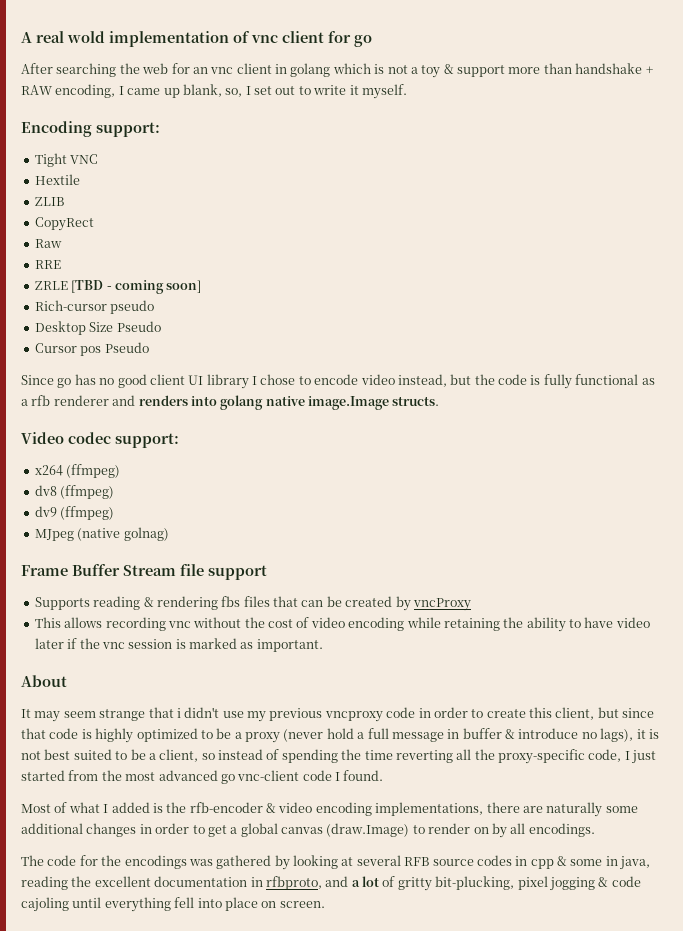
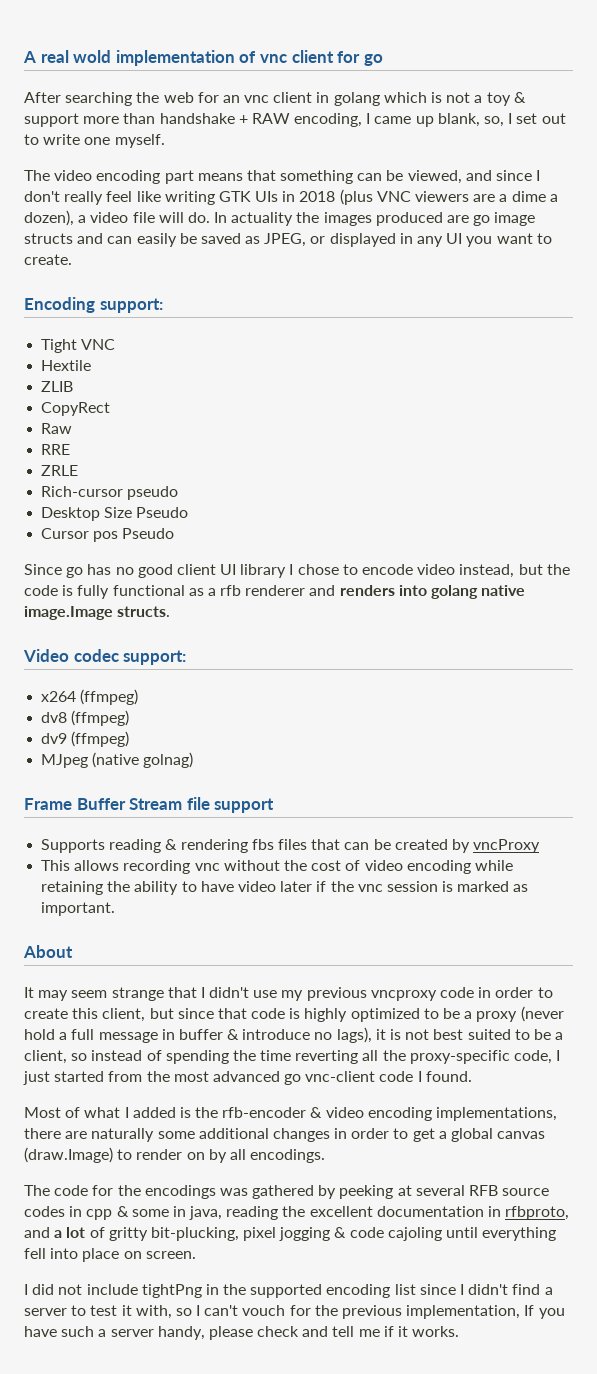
[349,85,359,95] it -> [84,137,111,145] one
(407, 91) none -> [24,170,541,184] [24,189,558,205] [24,210,536,226] [24,233,552,247] [24,254,72,265] // The video encoding part means that something can be viewed, and since I don't really feel like writing GTK UIs in 2018 (plus VNC viewers are a dime a dozen), a video file will do. In actuality the images produced are go image structs and can easily be saved as JPEG, or displayed in any UI you want to create.
[71,280,202,294] [TBD - coming soon] -> (79, 470) none
[176,708,181,718] i -> [200,987,205,998] I
[293,855,338,869] looking -> [339,1185,394,1199] peeking
(325, 904) none -> [24,1284,553,1298] [24,1305,565,1319] [24,1326,460,1340] // I did not include tightPng in the supported encoding list since I didn't find a server to test it with, so I can't vouch for the previous implementation, If you have such a server handy, please check and tell me if it works.

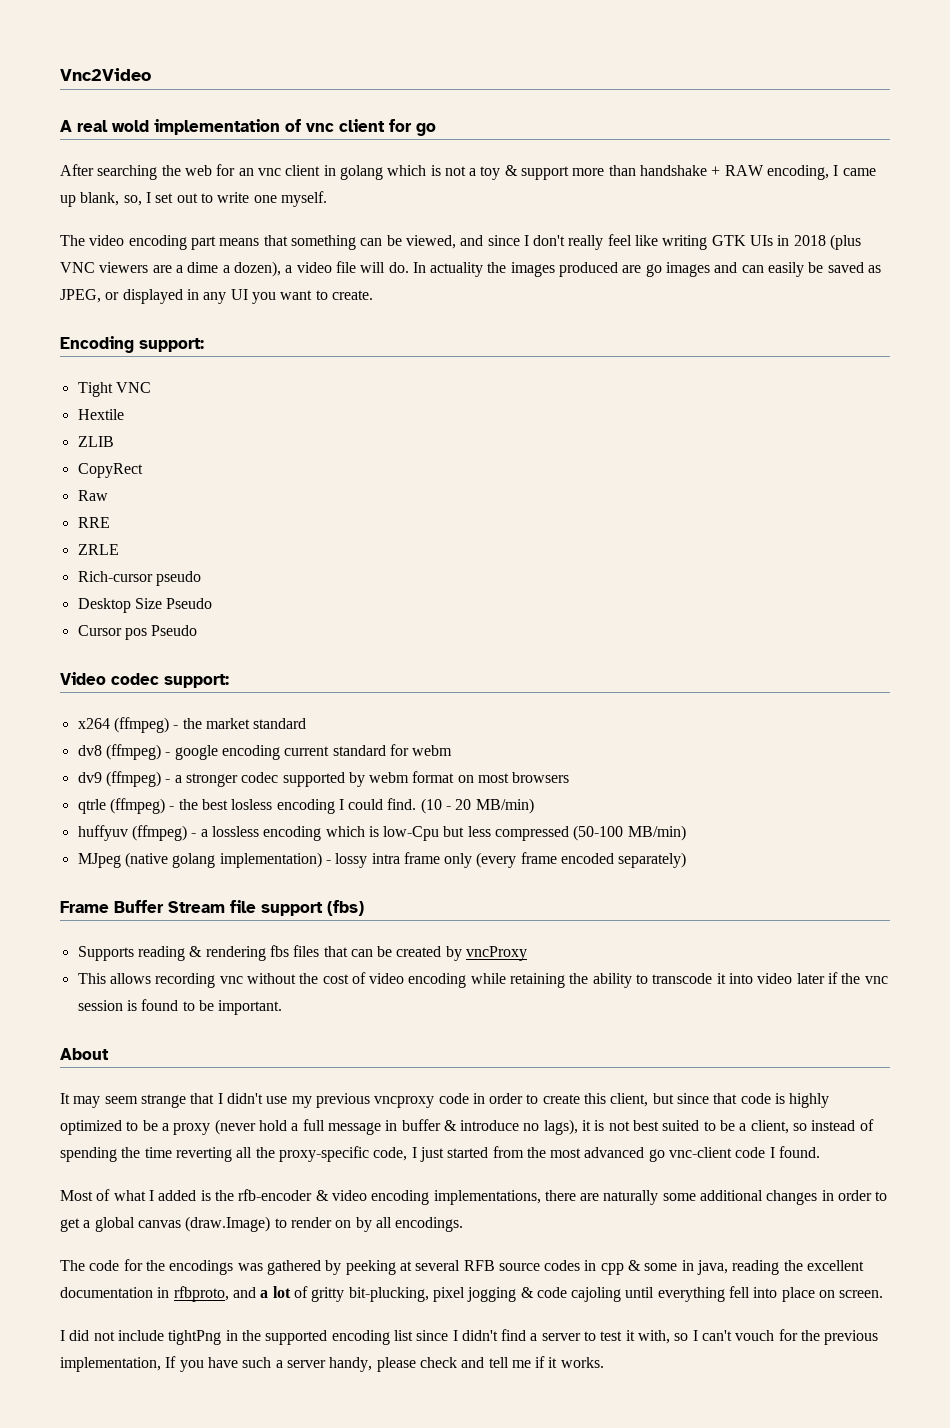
(23, 57) none -> [60,68,151,81] Vnc2Video //
[494,212,536,226] [24,233,73,244] image structs -> [666,262,711,277] images
[24,564,570,578] [24,585,526,599] [24,606,171,620] // Since go has no good client UI library I chose to encode video instead, but the code is fully functional as a rfb renderer and renders into golang native image.Image structs. -> (198, 630) none
[41,710,130,726] [41,731,130,747] [41,752,194,768] // dv8 (ffmpeg) // dv9 (ffmpeg) // MJpeg (native golnag) -> [173,718,307,729] [77,744,453,760] [77,771,570,787] [77,798,534,814] [77,825,686,841] [77,852,687,868] - the market standard // dv8 (ffmpeg) - google encoding current standard for webm // dv9 (ffmpeg) - a stronger codec supported by webm format on most browsers // qtrle (ffmpeg) - the best losless encoding I could find. (10 - 20 MB/min) // huffyuv (ffmpeg) - a lossless encoding which is low-Cpu but less compressed (50-100 MB/min) // MJpeg (native golang implementation) - lossy intra frame only (every frame encoded separately)
(275, 805) none -> [327,900,364,916] (fbs)
[200,881,234,892] have -> [652,973,754,984] transcode it into
[457,881,529,892] marked as -> [141,999,214,1011] found to be

